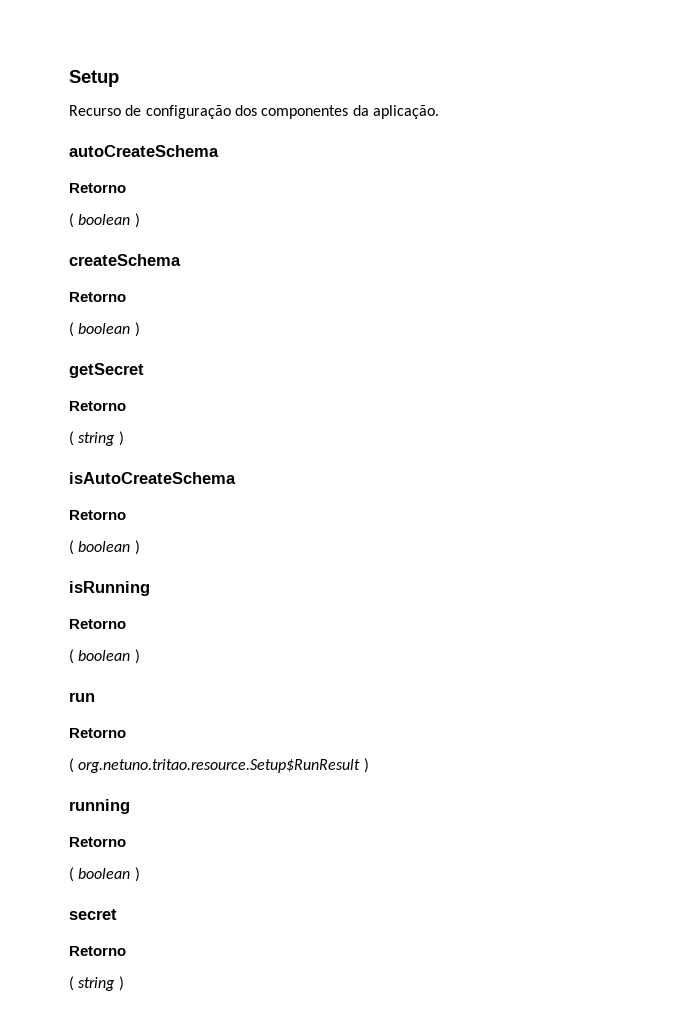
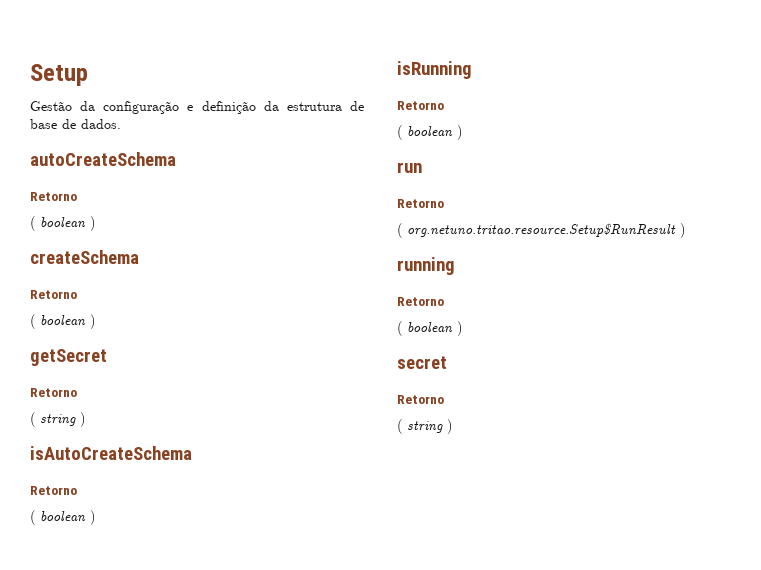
[69,105,439,119] Recurso de configuração dos componentes da aplicação. -> [30,101,364,114] [30,119,121,129] Gestão da configuração e definição da estrutura de base de dados.

